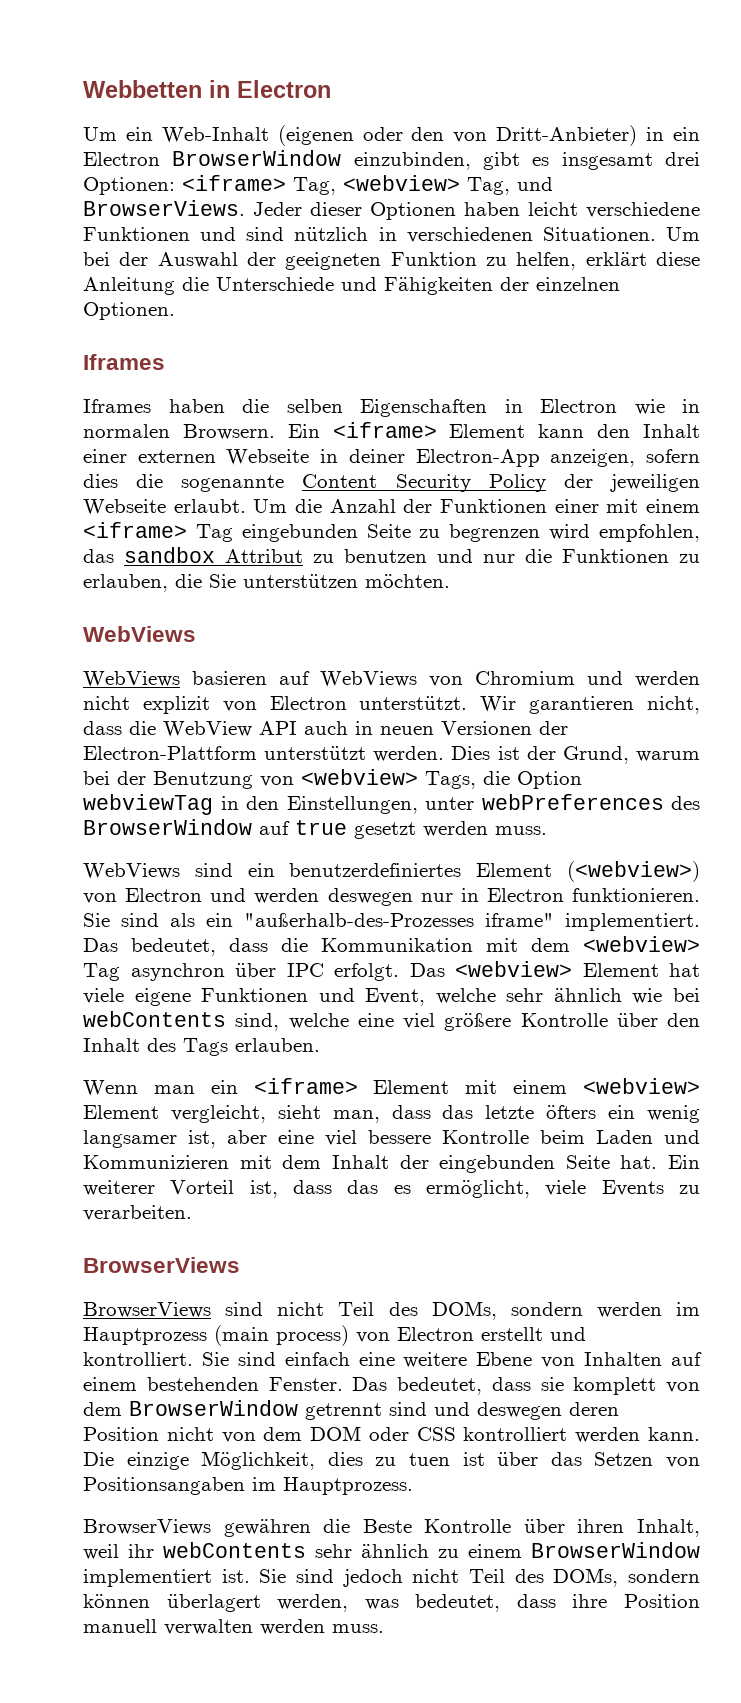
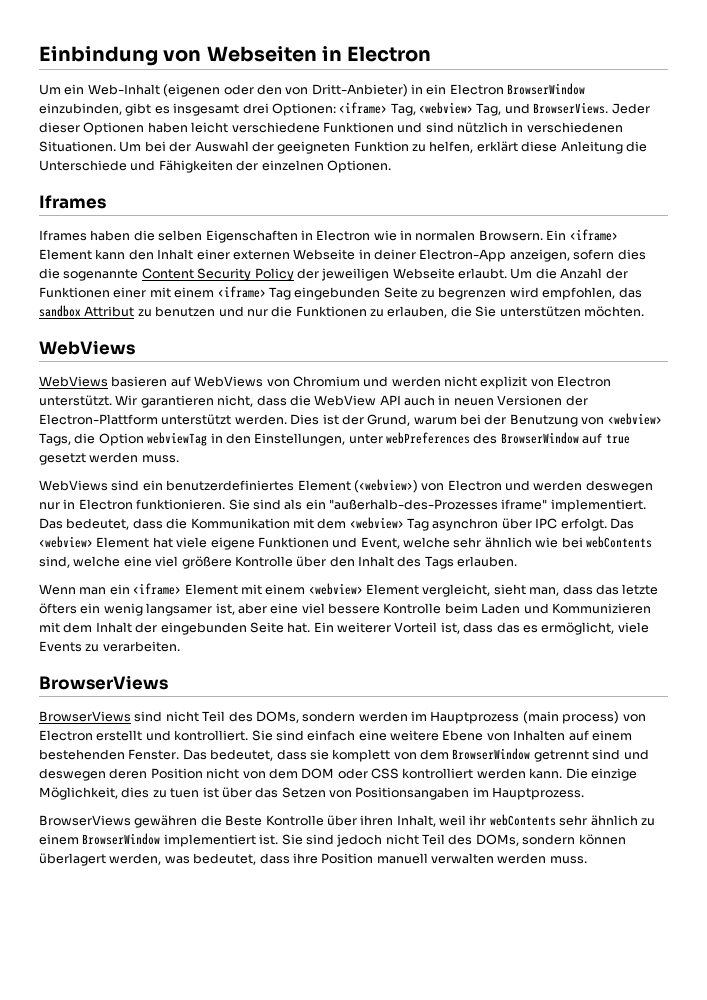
[83,80,202,98] Webbetten -> [39,46,317,66] Einbindung von Webseiten

